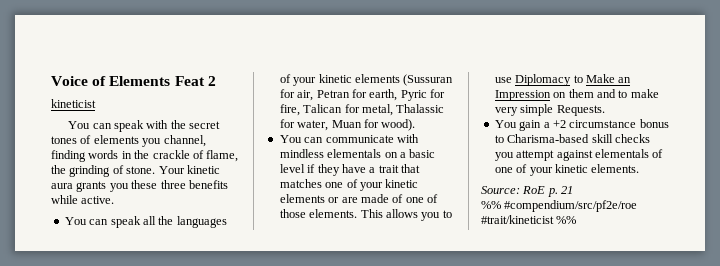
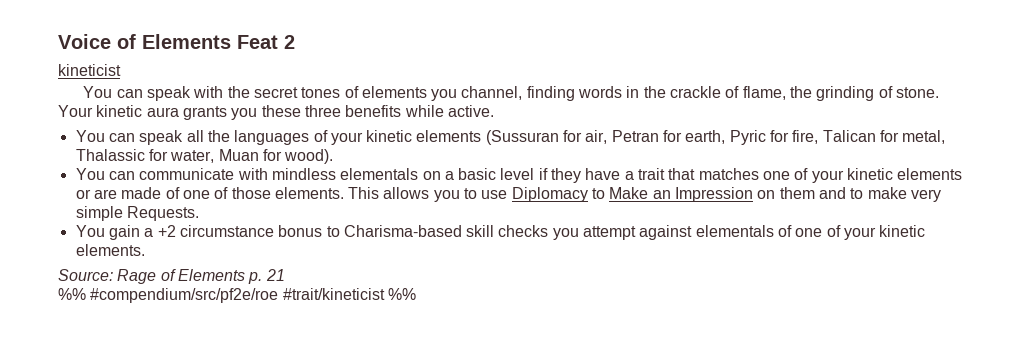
[522,186,546,194] RoE -> [117,269,245,284] Rage of Elements

